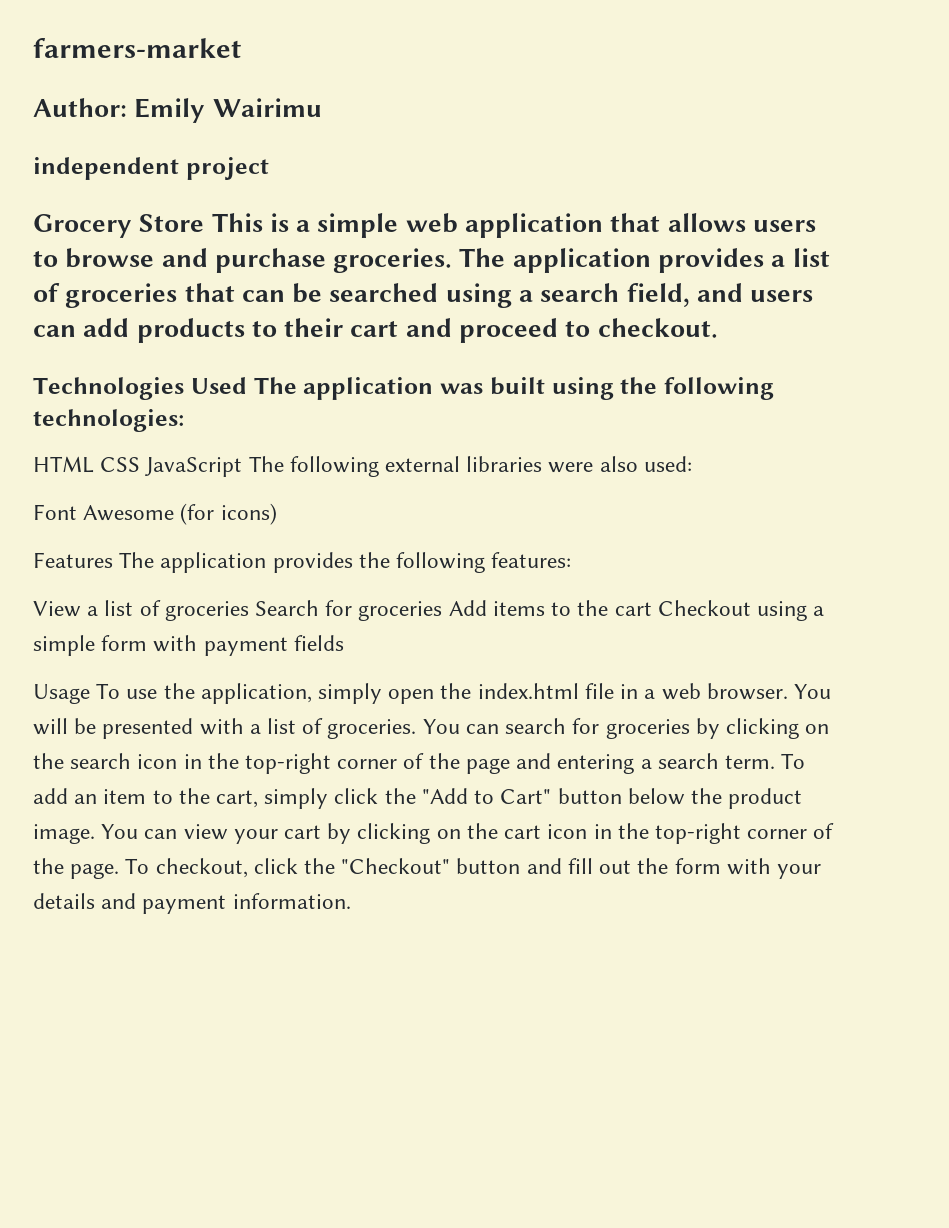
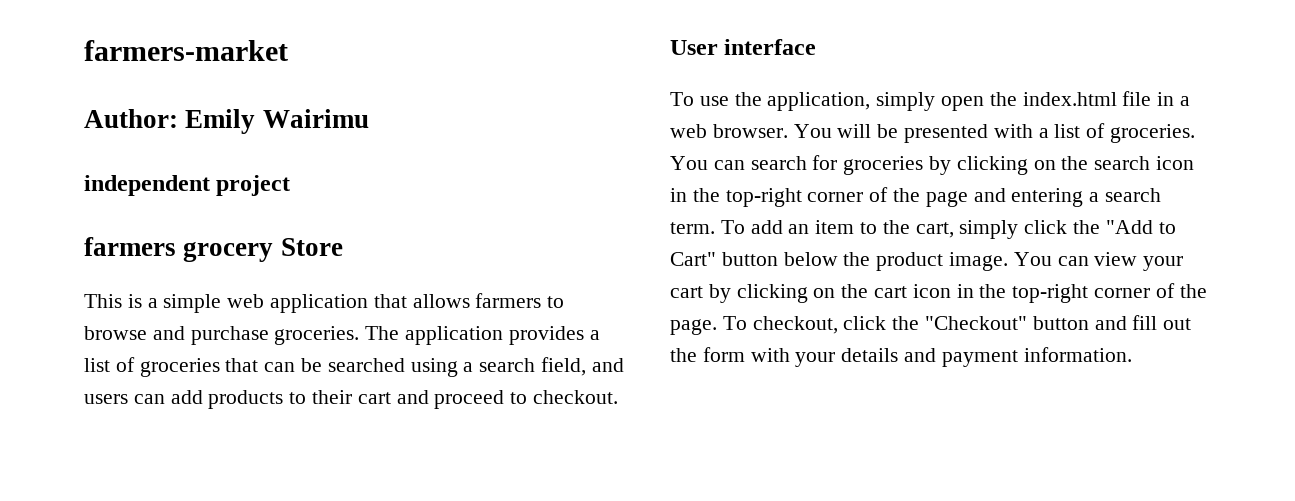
[33,214,132,238] Grocery -> [84,237,274,262] farmers grocery
(205, 223) none -> (343, 247) //
[752,220,816,232] users -> [475,293,542,308] farmers
[33,377,774,400] [33,409,184,432] [33,456,692,477] [33,503,277,525] [33,552,572,573] [33,600,825,621] [33,635,344,656] [33,684,90,704] Technologies Used The application was built using the following technologies: // HTML CSS JavaScript The following external libraries were also used: // Font Awesome (for icons) // Features The application provides the following features: // View a list of groceries Search for groceries Add items to the cart Checkout using a simple form with payment fields // Usage -> [670,39,817,55] User interface //

